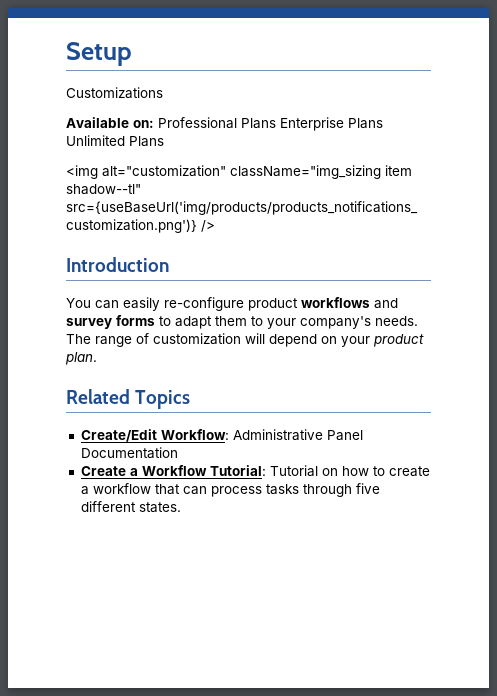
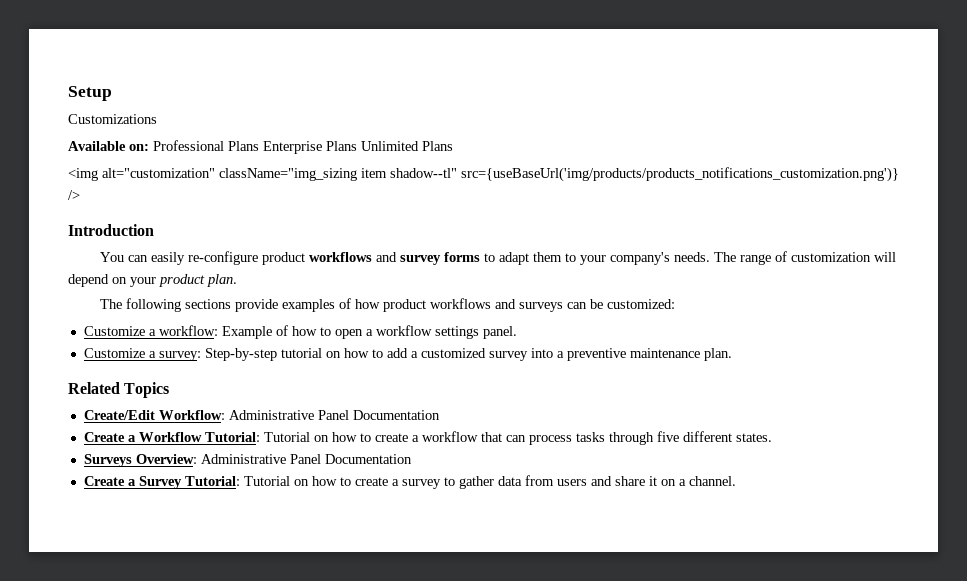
(97, 358) none -> [99,298,675,312] [83,325,517,339] [83,348,732,361] // The following sections provide examples of how product workflows and surveys can be customized: // Customize a workflow: Example of how to open a workflow settings panel. // Customize a survey: Step-by-step tutorial on how to add a customized survey into a preventive maintenance plan.
(181, 507) none -> [83,454,412,467] [83,475,736,489] // Surveys Overview: Administrative Panel Documentation // Create a Survey Tutorial: Tutorial on how to create a survey to gather data from users and share it on a channel.

